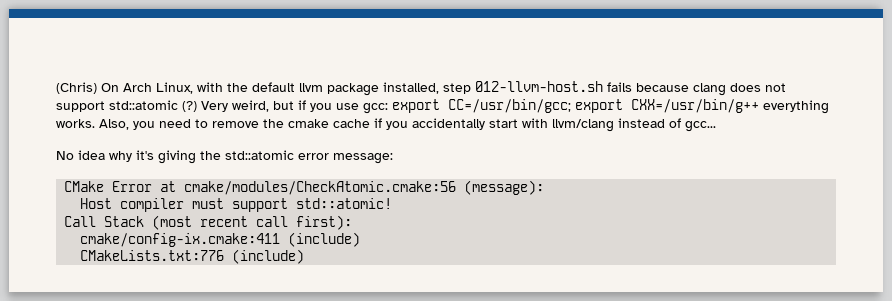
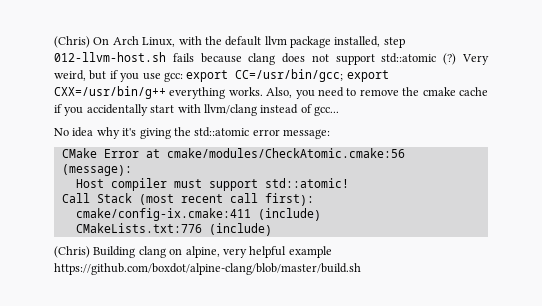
(305, 256) none -> [54,246,332,258] [54,263,361,275] // (Chris) Building clang on alpine, very helpful example https://github.com/boxdot/alpine-clang/blob/master/build.sh

